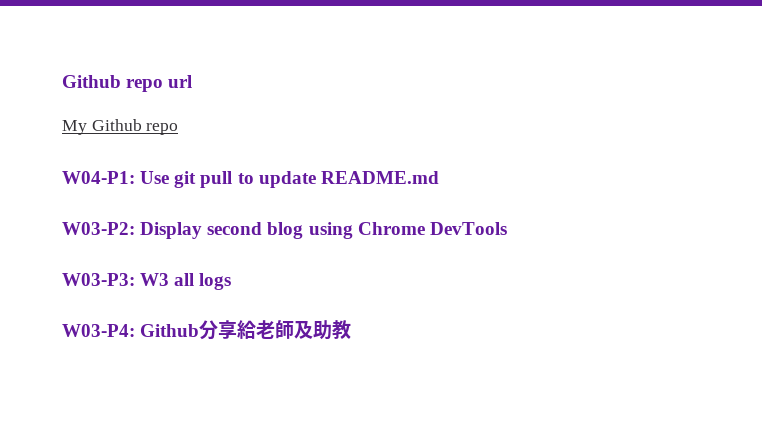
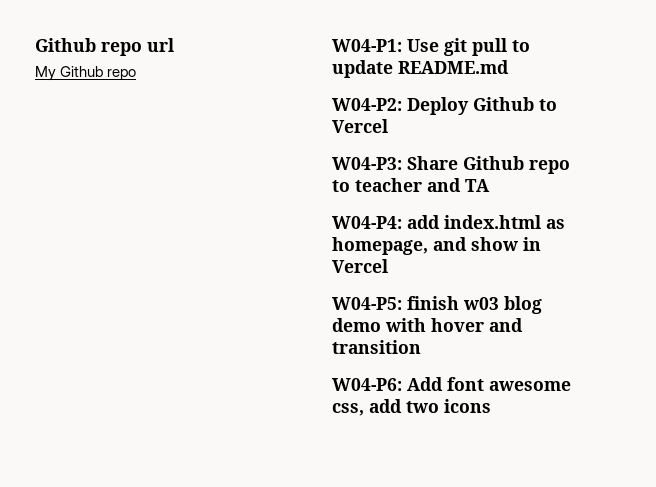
[62,222,507,239] [62,273,232,290] [62,320,352,340] W03-P2: Display second blog using Chrome DevTools // W03-P3: W3 all logs // W03-P4: Github分享給老師及助教 -> [332,97,557,115] [332,119,388,133] [332,156,570,174] [332,178,490,192] [332,215,565,229] [332,237,541,255] [332,259,388,273] [332,296,542,314] [332,318,523,332] [332,340,421,354] [332,377,571,391] [332,399,491,416] W04-P2: Deploy Github to Vercel // W04-P3: Share Github repo to teacher and TA // W04-P4: add index.html as homepage, and show in Vercel // W04-P5: finish w03 blog demo with hover and transition // W04-P6: Add font awesome css, add two icons

